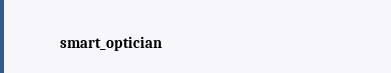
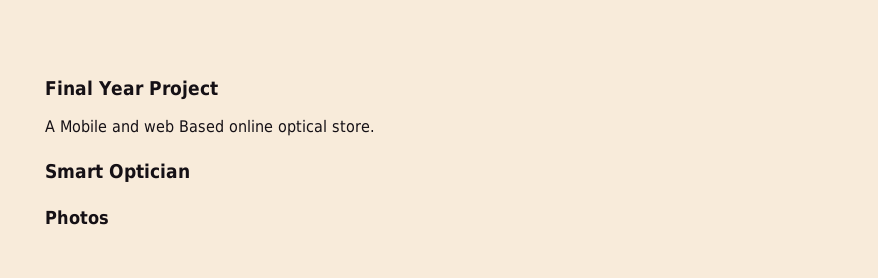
[60,36,162,51] smart_optician -> [45,80,218,100] [45,119,375,136] [45,163,190,182] [45,210,109,225] Final Year Project // A Mobile and web Based online optical store. // Smart Optician // Photos

